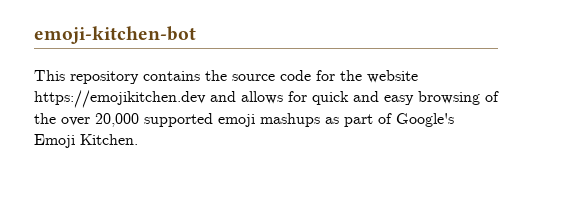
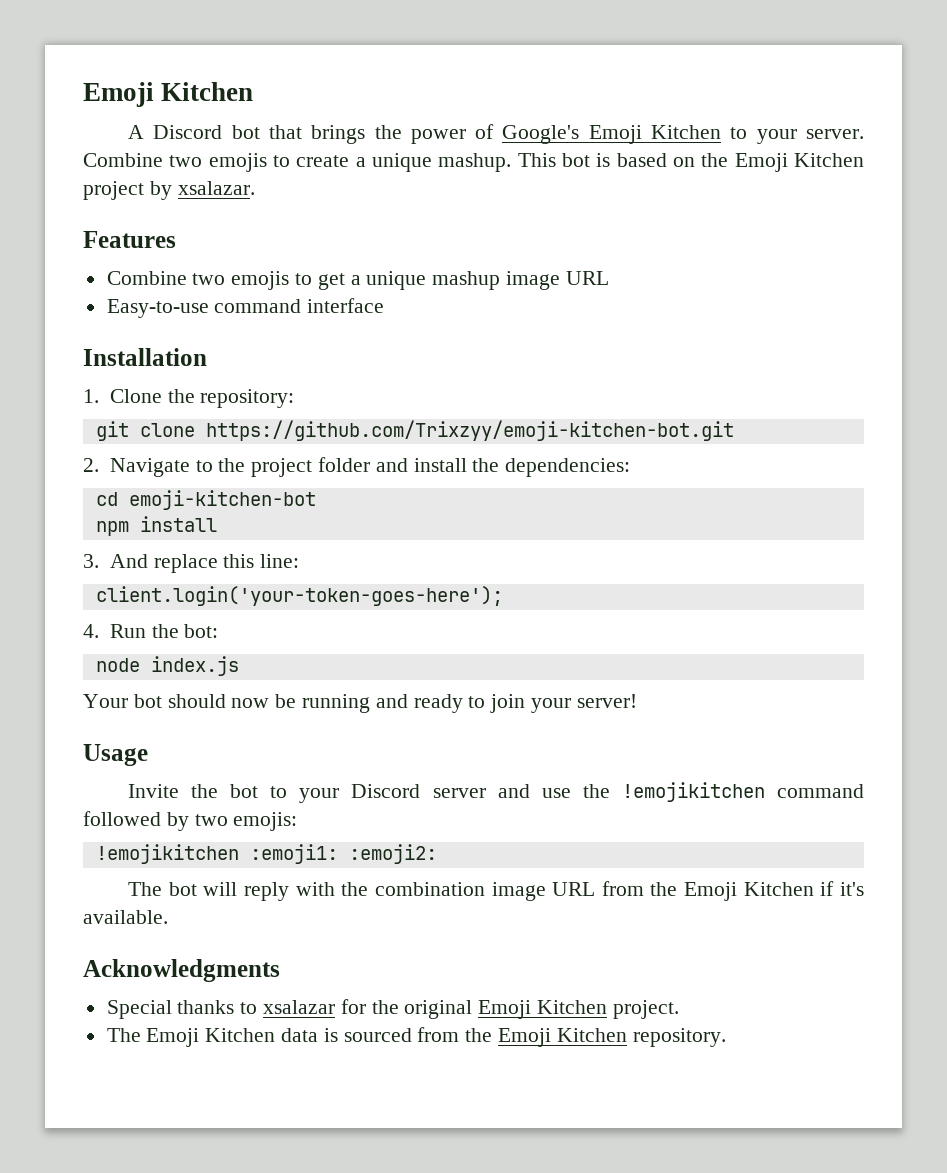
[34,26,196,44] [34,70,418,84] [34,90,499,108] [34,113,454,127] [34,134,138,148] emoji-kitchen-bot // This repository contains the source code for the website https://emojikitchen.dev and allows for quick and easy browsing of the over 20,000 supported emoji mashups as part of Google's Emoji Kitchen. -> [83,82,254,107] [128,124,864,144] [83,153,865,172] [83,181,255,200] [83,231,176,248] [106,271,609,290] [106,298,385,318] [83,348,207,366] [83,389,295,408] [95,420,734,441] [83,457,631,477] [95,490,316,510] [95,516,217,536] [83,554,300,573] [95,586,503,606] [83,624,219,638] [95,656,239,676] [83,694,637,713] [83,744,148,766] [128,782,864,803] [83,811,298,831] [95,844,437,864] [128,881,864,901] [83,910,168,924] [83,959,280,982] [106,999,679,1019] [106,1027,726,1047] Emoji Kitchen // A Discord bot that brings the power of Google's Emoji Kitchen to your server. Combine two emojis to create a unique mashup. This bot is based on the Emoji Kitchen project by xsalazar. // Features // Combine two emojis to get a unique mashup image URL // Easy-to-use command interface // Installation // 1. Clone the repository: // git clone https://github.com/Trixzyy/emoji-kitchen-bot.git // 2. Navigate to the project folder and install the dependencies: // cd emoji-kitchen-bot // npm install // 3. And replace this line: // client.login('your-token-goes-here'); // 4. Run the bot: // node index.js // Your bot should now be running and ready to join your server! // Usage // Invite the bot to your Discord server and use the !emojikitchen command followed by two emojis: // !emojikitchen :emoji1: :emoji2: // The bot will reply with the combination image URL from the Emoji Kitchen if it's available. // Acknowledgments // Special thanks to xsalazar for the original Emoji Kitchen project. // The Emoji Kitchen data is sourced from the Emoji Kitchen repository.

